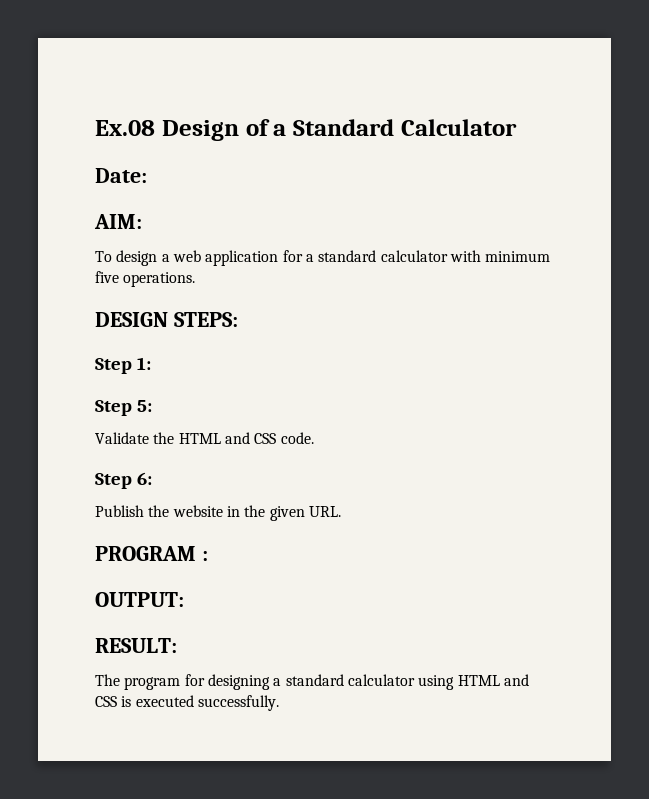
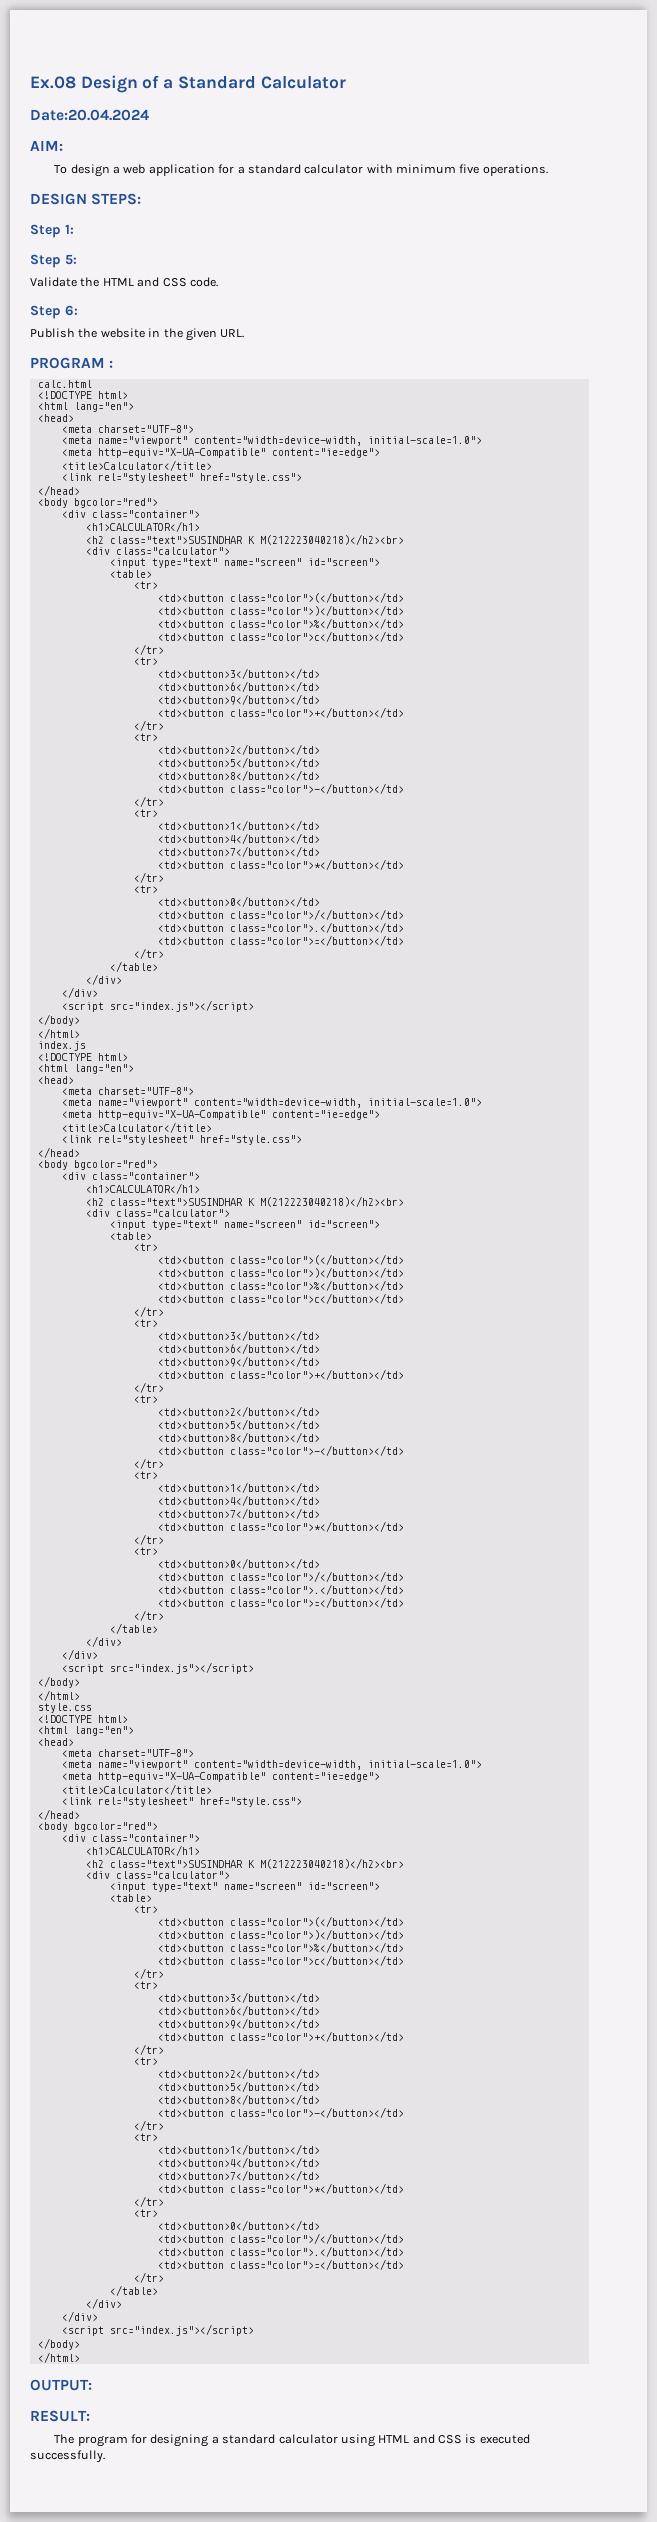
[95,168,147,183] Date: -> [30,109,149,121] Date:20.04.2024
(208, 556) none -> [37,380,92,388] [37,391,128,399] [37,402,134,412] [37,414,74,422] [61,425,194,433] [61,436,482,446] [61,448,380,458] [61,460,212,471] [61,473,302,483] [37,485,80,496] [37,498,158,508] [61,510,200,518] [85,521,200,532] [85,534,404,545] [85,547,230,555] [109,558,380,568] [109,570,152,578] [133,581,158,589] [157,592,404,603] [157,605,404,616] [157,618,404,629] [157,631,404,642] [133,644,164,655] [133,657,158,665] [157,668,320,679] [157,681,320,692] [157,694,320,705] [157,707,404,718] [133,720,164,731] [133,733,158,741] [157,744,320,755] [157,757,320,768] [157,770,320,781] [157,783,404,794] [133,796,164,807] [133,809,158,817] [157,820,320,831] [157,833,320,844] [157,846,320,857] [157,859,404,870] [133,872,164,883] [133,885,158,893] [157,896,320,907] [157,909,404,920] [157,922,404,933] [157,935,404,946] [133,948,164,959] [109,961,158,972] [85,974,122,985] [61,987,98,998] [61,1000,254,1012] [37,1014,80,1026] [37,1028,80,1039] [37,1041,86,1051] [37,1053,128,1061] [37,1064,134,1074] [37,1076,74,1084] [61,1087,194,1095] [61,1098,482,1108] [61,1110,380,1120] [61,1122,212,1133] [61,1135,302,1145] [37,1147,80,1158] [37,1160,158,1170] [61,1172,200,1180] [85,1183,200,1194] [85,1196,404,1207] [85,1209,230,1217] [109,1220,380,1230] [109,1232,152,1240] [133,1243,158,1251] [157,1254,404,1265] [157,1267,404,1278] [157,1280,404,1291] [157,1293,404,1304] [133,1306,164,1317] [133,1319,158,1327] [157,1330,320,1341] [157,1343,320,1354] [157,1356,320,1367] [157,1369,404,1380] [133,1382,164,1393] [133,1395,158,1403] [157,1406,320,1417] [157,1419,320,1430] [157,1432,320,1443] [157,1445,404,1456] [133,1458,164,1469] [133,1471,158,1479] [157,1482,320,1493] [157,1495,320,1506] [157,1508,320,1519] [157,1521,404,1532] [133,1534,164,1545] [133,1547,158,1555] [157,1558,320,1569] [157,1571,404,1582] [157,1584,404,1595] [157,1597,404,1608] [133,1610,164,1621] [109,1623,158,1634] [85,1636,122,1647] [61,1649,98,1660] [61,1662,254,1674] [37,1676,80,1688] [37,1690,80,1701] [37,1703,92,1713] [37,1715,128,1723] [37,1726,134,1736] [37,1738,74,1746] [61,1749,194,1757] [61,1760,482,1770] [61,1772,380,1782] [61,1784,212,1795] [61,1797,302,1807] [37,1809,80,1820] [37,1822,158,1832] [61,1834,200,1842] [85,1845,200,1856] [85,1858,404,1869] [85,1871,230,1879] [109,1882,380,1892] [109,1894,152,1902] [133,1905,158,1913] [157,1916,404,1927] [157,1929,404,1940] [157,1942,404,1953] [157,1955,404,1966] [133,1968,164,1979] [133,1981,158,1989] [157,1992,320,2003] [157,2005,320,2016] [157,2018,320,2029] [157,2031,404,2042] [133,2044,164,2055] [133,2057,158,2065] [157,2068,320,2079] [157,2081,320,2092] [157,2094,320,2105] [157,2107,404,2118] [133,2120,164,2131] [133,2133,158,2141] [157,2144,320,2155] [157,2157,320,2168] [157,2170,320,2181] [157,2183,404,2194] [133,2196,164,2207] [133,2209,158,2217] [157,2220,320,2231] [157,2233,404,2244] [157,2246,404,2257] [157,2259,404,2270] [133,2272,164,2283] [109,2285,158,2296] [85,2298,122,2309] [61,2311,98,2322] [61,2324,254,2336] [37,2338,80,2350] [37,2352,80,2363] // calc.html // <!DOCTYPE html> // <html lang="en"> // <head> // <meta charset="UTF-8"> // <meta name="viewport" content="width=device-width, initial-scale=1.0"> // <meta http-equiv="X-UA-Compatible" content="ie=edge"> // <title>Calculator</title> // <link rel="stylesheet" href="style.css"> // </head> // <body bgcolor="red"> // <div class="container"> // <h1>CALCULATOR</h1> // <h2 class="text">SUSINDHAR K M(212223040218)</h2><br> // <div class="calculator"> // <input type="text" name="screen" id="screen"> // <table> // <tr> // <td><button class="color">(</button></td> // <td><button class="color">)</button></td> // <td><button class="color">%</button></td> // <td><button class="color">c</button></td> // </tr> // <tr> // <td><button>3</button></td> // <td><button>6</button></td> // <td><button>9</button></td> // <td><button class="color">+</button></td> // </tr> // <tr> // <td><button>2</button></td> // <td><button>5</button></td> // <td><button>8</button></td> // <td><button class="color">-</button></td> // </tr> // <tr> // <td><button>1</button></td> // <td><button>4</button></td> // <td><button>7</button></td> // <td><button class="color">*</button></td> // </tr> // <tr> // <td><button>0</button></td> // <td><button class="color">/</button></td> // <td><button class="color">.</button></td> // <td><button class="color">=</button></td> // </tr> // </table> // </div> // </div> // <script src="index.js"></script> // </body> // </html> // index.js // <!DOCTYPE html> // <html lang="en"> // <head> // <meta charset="UTF-8"> // <meta name="viewport" content="width=device-width, initial-scale=1.0"> // <meta http-equiv="X-UA-Compatible" content="ie=edge"> // <title>Calculator</title> // <link rel="stylesheet" href="style.css"> // </head> // <body bgcolor="red"> // <div class="container"> // <h1>CALCULATOR</h1> // <h2 class="text">SUSINDHAR K M(212223040218)</h2><br> // <div class="calculator"> // <input type="text" name="screen" id="screen"> // <table> // <tr> // <td><button class="color">(</button></td> // <td><button class="color">)</button></td> // <td><button class="color">%</button></td> // <td><button class="color">c</button></td> // </tr> // <tr> // <td><button>3</button></td> // <td><button>6</button></td> // <td><button>9</button></td> // <td><button class="color">+</button></td> // </tr> // <tr> // <td><button>2</button></td> // <td><button>5</button></td> // <td><button>8</button></td> // <td><button class="color">-</button></td> // </tr> // <tr> // <td><button>1</button></td> // <td><button>4</button></td> // <td><button>7</button></td> // <td><button class="color">*</button></td> // </tr> // <tr> // <td><button>0</button></td> // <td><button class="color">/</button></td> // <td><button class="color">.</button></td> // <td><button class="color">=</button></td> // </tr> // </table> // </div> // </div> // <script src="index.js"></script> // </body> // </html> // style.css // <!DOCTYPE html> // <html lang="en"> // <head> // <meta charset="UTF-8"> // <meta name="viewport" content="width=device-width, initial-scale=1.0"> // <meta http-equiv="X-UA-Compatible" content="ie=edge"> // <title>Calculator</title> // <link rel="stylesheet" href="style.css"> // </head> // <body bgcolor="red"> // <div class="container"> // <h1>CALCULATOR</h1> // <h2 class="text">SUSINDHAR K M(212223040218)</h2><br> // <div class="calculator"> // <input type="text" name="screen" id="screen"> // <table> // <tr> // <td><button class="color">(</button></td> // <td><button class="color">)</button></td> // <td><button class="color">%</button></td> // <td><button class="color">c</button></td> // </tr> // <tr> // <td><button>3</button></td> // <td><button>6</button></td> // <td><button>9</button></td> // <td><button class="color">+</button></td> // </tr> // <tr> // <td><button>2</button></td> // <td><button>5</button></td> // <td><button>8</button></td> // <td><button class="color">-</button></td> // </tr> // <tr> // <td><button>1</button></td> // <td><button>4</button></td> // <td><button>7</button></td> // <td><button class="color">*</button></td> // </tr> // <tr> // <td><button>0</button></td> // <td><button class="color">/</button></td> // <td><button class="color">.</button></td> // <td><button class="color">=</button></td> // </tr> // </table> // </div> // </div> // <script src="index.js"></script> // </body> // </html>

